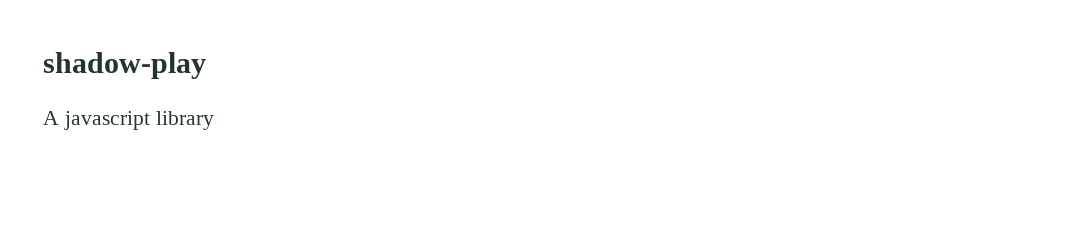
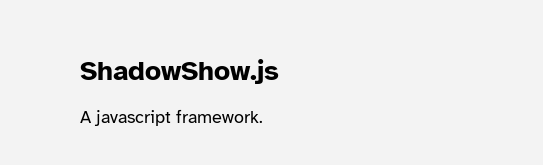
[43,52,206,79] shadow-play -> [80,59,279,84] ShadowShow.js
[155,111,214,130] library -> [176,109,263,123] framework.

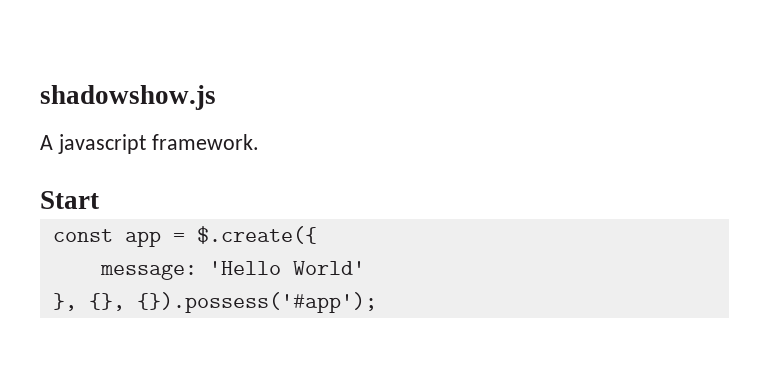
[80,59,279,84] ShadowShow.js -> [40,85,216,110] shadowshow.js
(263, 116) none -> [40,191,99,209] [52,226,317,247] [99,261,365,280] [52,292,377,313] // Start // const app = $.create({ // message: 'Hello World' // }, {}, {}).possess('#app');

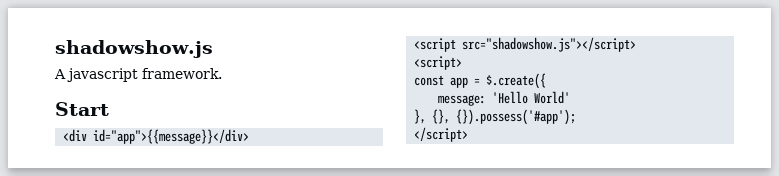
(99, 200) none -> [63,129,250,144] [414,37,637,52] [414,56,463,70] // <div id="app">{{message}}</div> // <script src="shadowshow.js"></script> // <script>
(377, 302) none -> [414,127,469,142] // </script>

